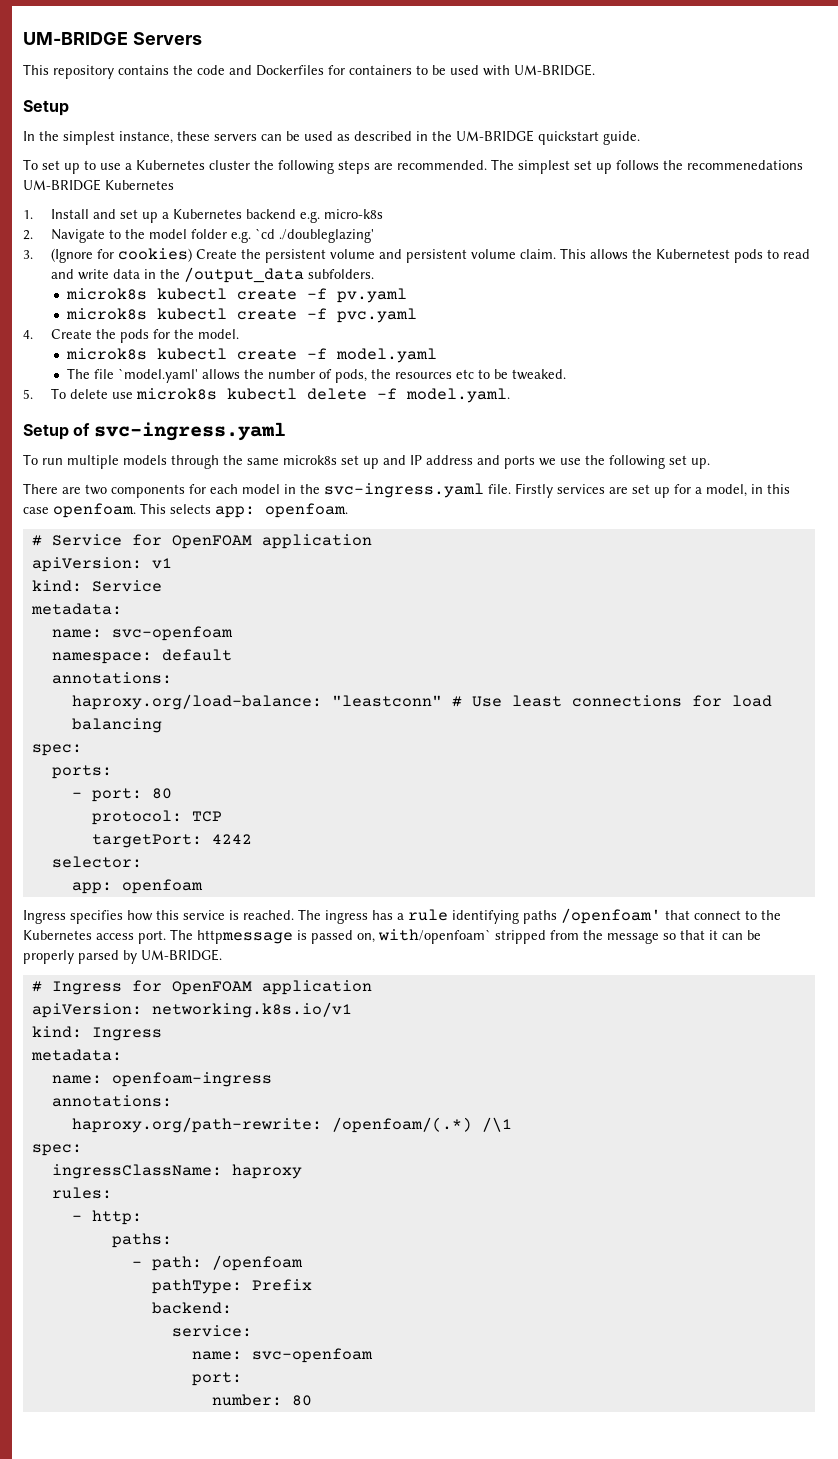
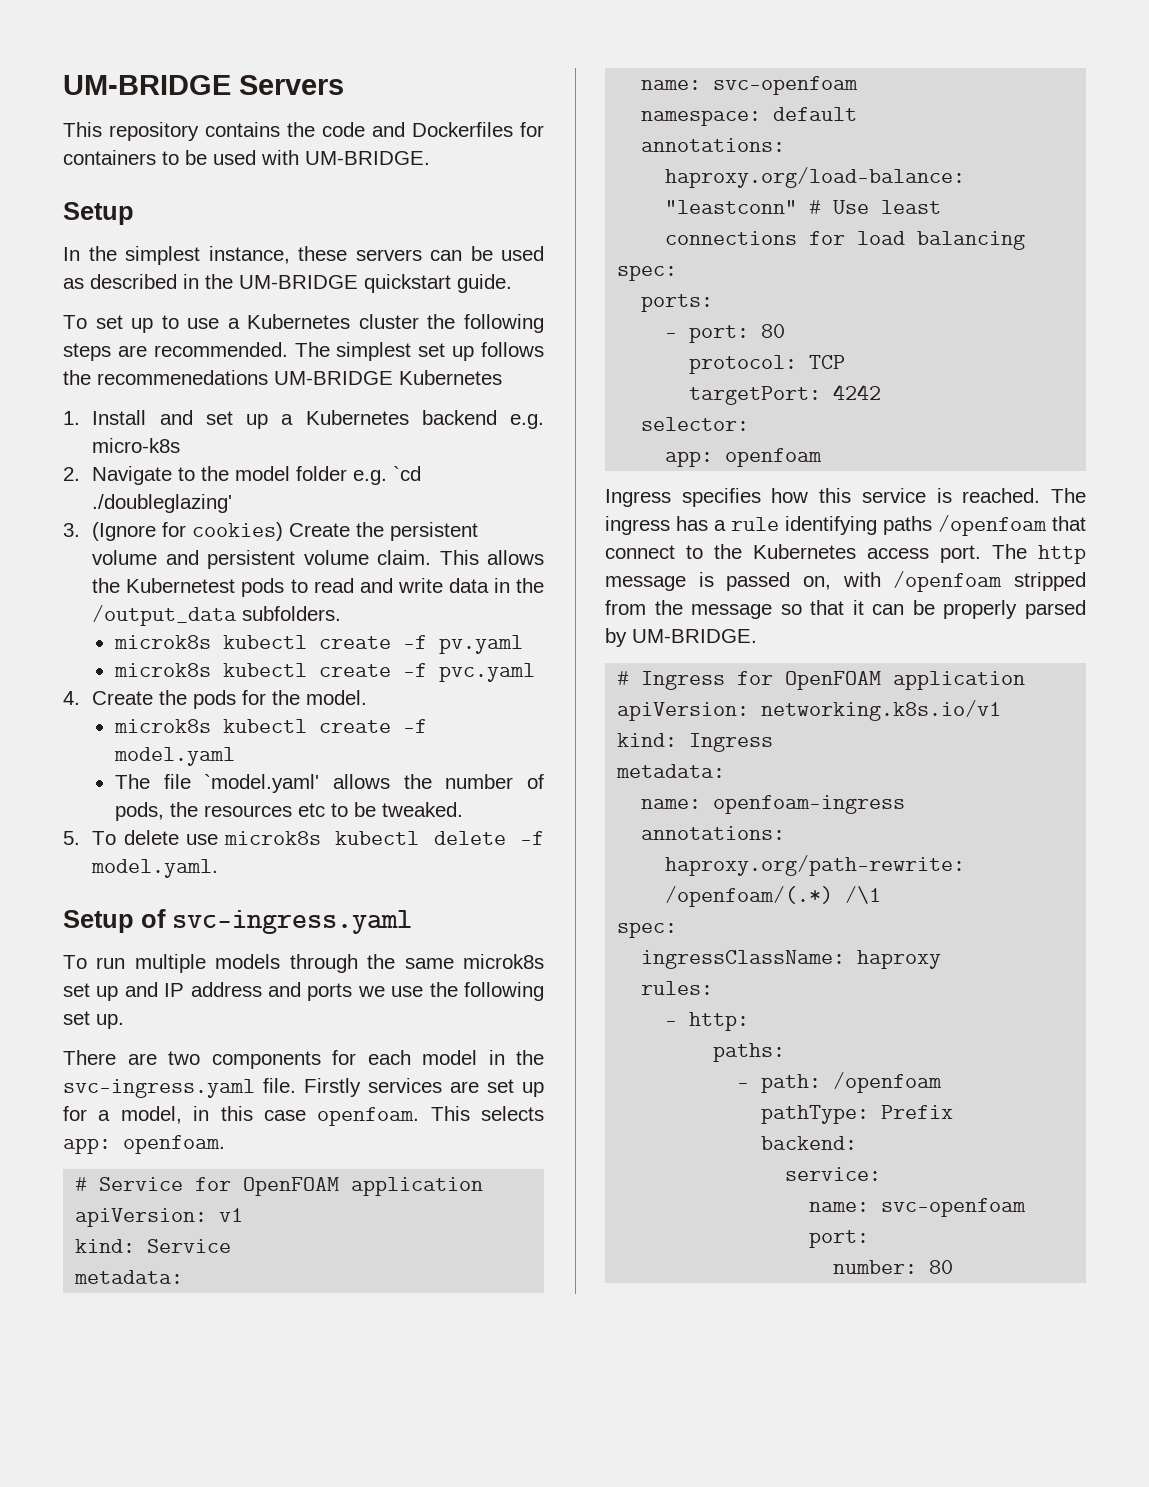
[561,908,661,924] /openfoam' -> [938,515,1047,536] /openfoam
[197,930,293,944] httpmessage -> [1038,545,1086,564] [605,576,686,591] http message
[378,929,491,944] with/openfoam` -> [842,571,1003,592] with /openfoam

